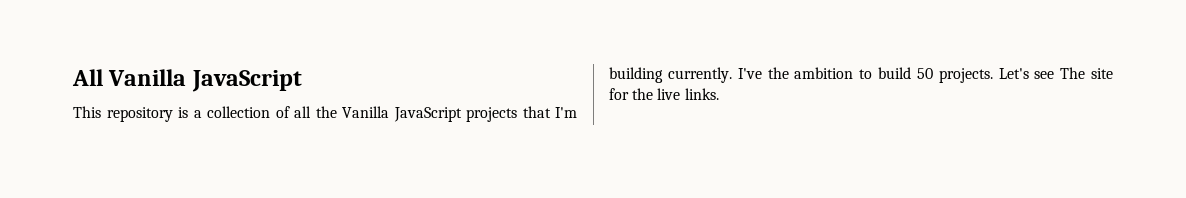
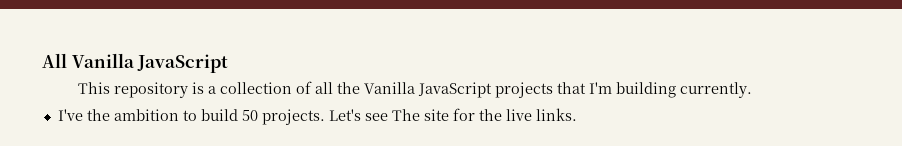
(732, 75) none -> (753, 90) //

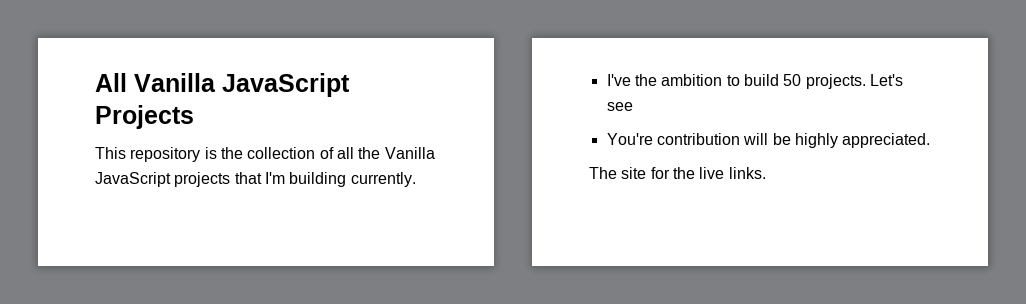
(229, 63) none -> [95,105,194,129] Projects
[208,86,217,94] a -> [220,147,243,159] the
(388, 117) none -> [606,133,931,148] // You're contribution will be highly appreciated. //

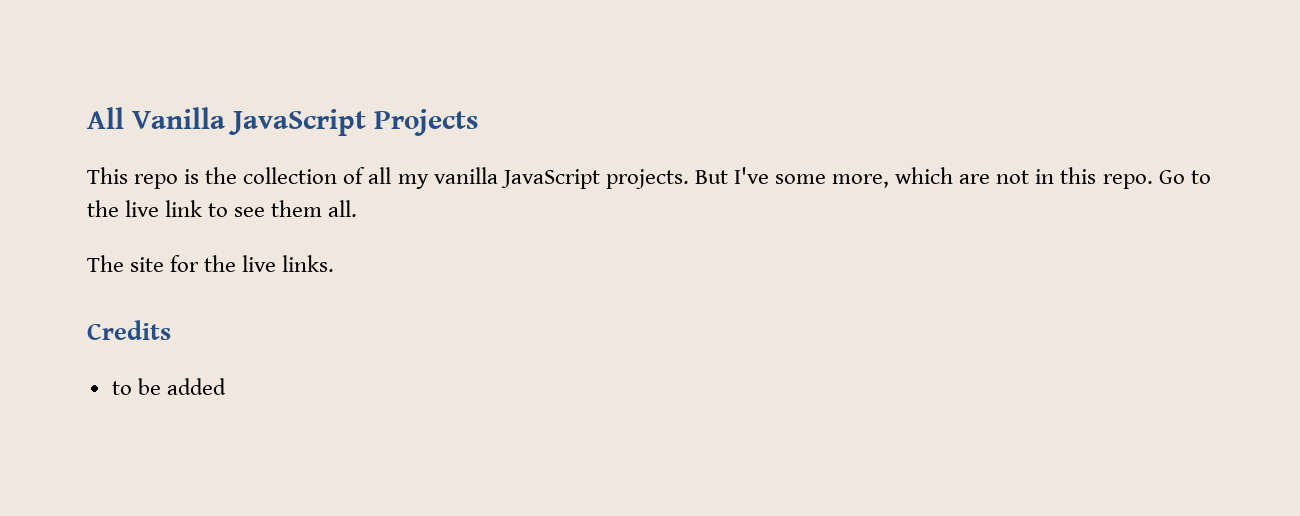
[130,147,201,162] repository -> [134,174,179,189] repo
[358,147,435,159] [95,172,416,187] [606,74,903,89] [606,102,633,111] [606,133,931,148] the Vanilla JavaScript projects that I'm building currently. // I've the ambition to build 50 projects. Let's see // You're contribution will be highly appreciated. -> [397,167,1211,189] [87,200,358,217] my vanilla JavaScript projects. But I've some more, which are not in this repo. Go to the live link to see them all.
(766, 173) none -> [87,320,171,340] [111,378,226,395] // Credits // to be added

